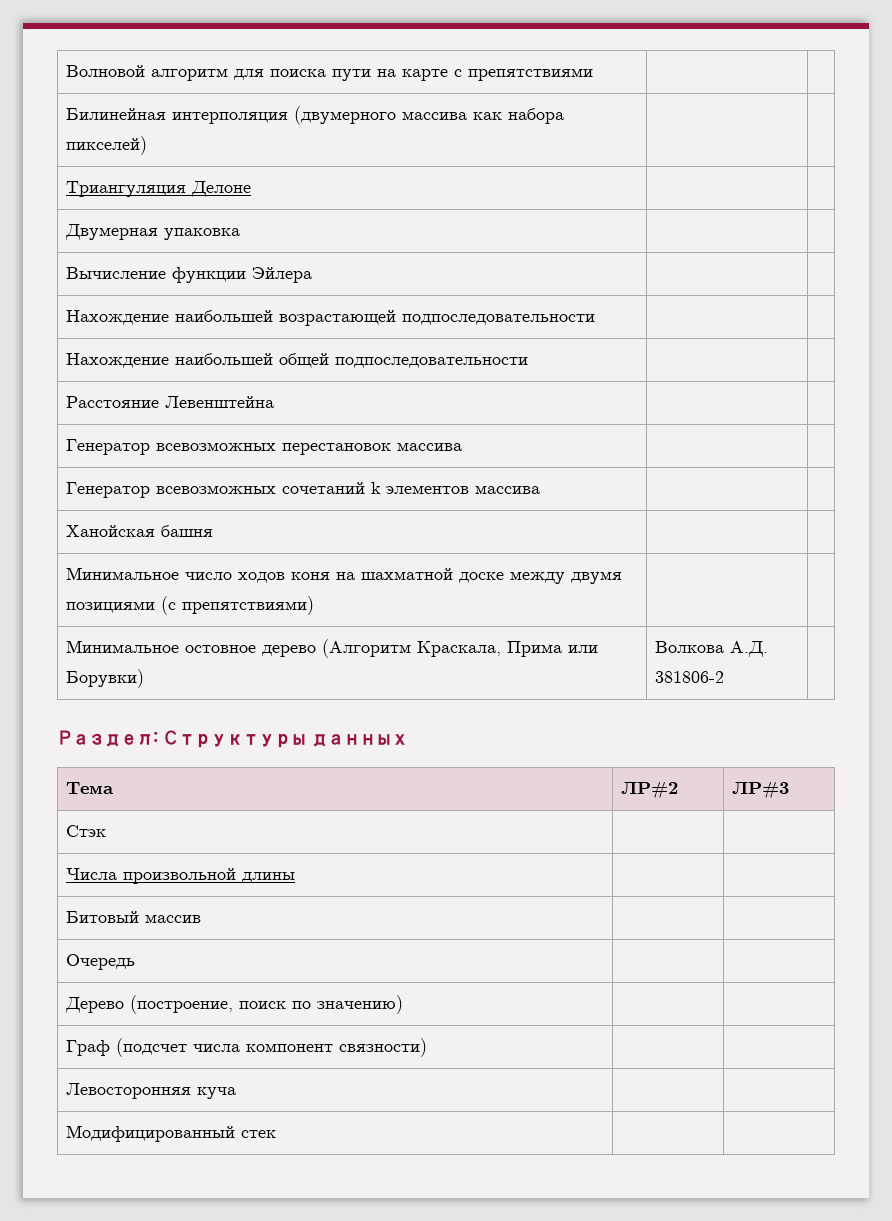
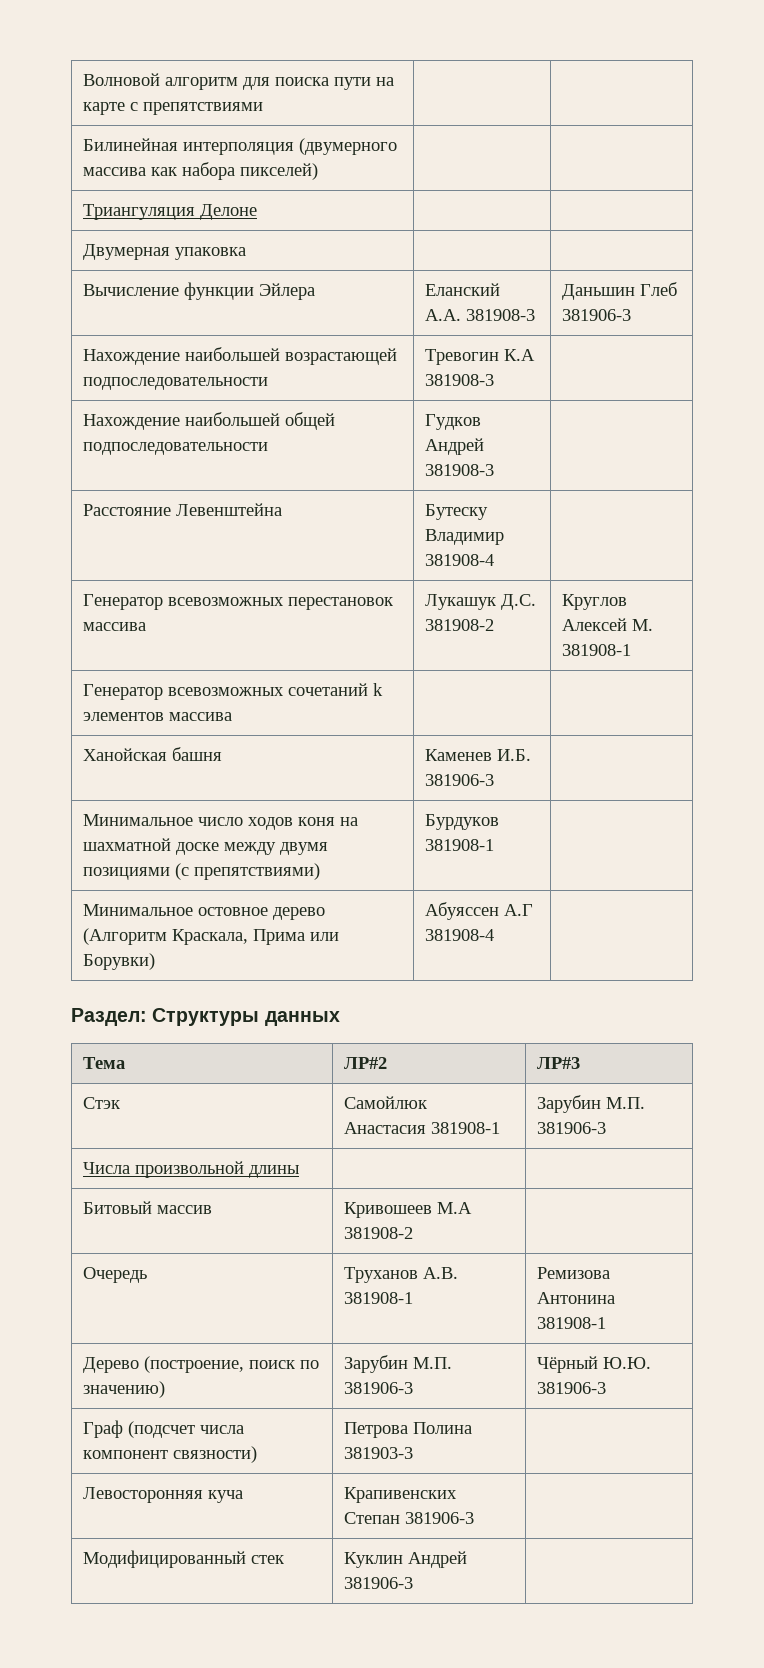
(312, 275) | -> [425,283,501,296] [425,309,536,321] [562,282,678,300] [562,309,632,321] Еланский А.А. 381908-3 | Даньшин Глеб 381906-3
(595, 319) none -> [425,349,536,365] [425,374,495,386] Тревогин К.А 381908-3
(528, 362) none -> [425,414,482,430] [425,438,485,455] [425,464,495,476] Гудков Андрей 381908-3
(274, 402) none -> [425,504,489,520] [425,529,505,545] [425,554,495,566] Бутеску Владимир 381908-4
(462, 446) | -> [425,594,537,610] [425,619,495,631] [562,594,628,610] [562,618,654,631] [562,644,632,656] Лукашук Д.С. 381908-2 | Круглов Алексей М. 381908-1
(213, 531) none -> [425,749,532,761] [425,774,495,786] Каменев И.Б. 381906-3
(314, 605) none -> [425,814,500,830] [425,839,495,851] Бурдуков 381908-1
[654,641,768,657] [654,671,724,683] Волкова А.Д. 381806-2 -> [425,902,534,920] [425,929,495,941] Абуяссен А.Г 381908-4
(106, 831) | -> [344,1096,428,1109] [344,1122,501,1134] [537,1095,646,1113] [537,1122,607,1134] Самойлюк Анастасия 381908-1 | Зарубин М.П. 381906-3
[65,954,135,970] | // Очередь | | -> [344,1202,473,1218] [344,1227,414,1239] [83,1267,148,1283] [344,1267,459,1283] [344,1292,414,1304] [537,1267,611,1279] [537,1292,616,1304] [537,1317,607,1329] Кривошеев М.А 381908-2 | // Очередь | Труханов А.В. 381908-1 | Ремизова Антонина 381908-1
(403, 1004) | -> [344,1355,453,1373] [344,1382,414,1394] [537,1356,652,1373] [537,1382,607,1394] Зарубин М.П. 381906-3 | Чёрный Ю.Ю. 381906-3
(427, 1047) none -> [344,1422,473,1438] [344,1447,414,1459] Петрова Полина 381903-3
(236, 1093) none -> [344,1487,458,1503] [344,1512,475,1524] Крапивенских Степан 381906-3
(276, 1134) none -> [344,1551,468,1568] [344,1577,414,1589] Куклин Андрей 381906-3

